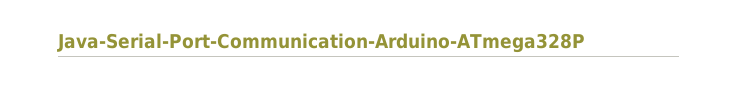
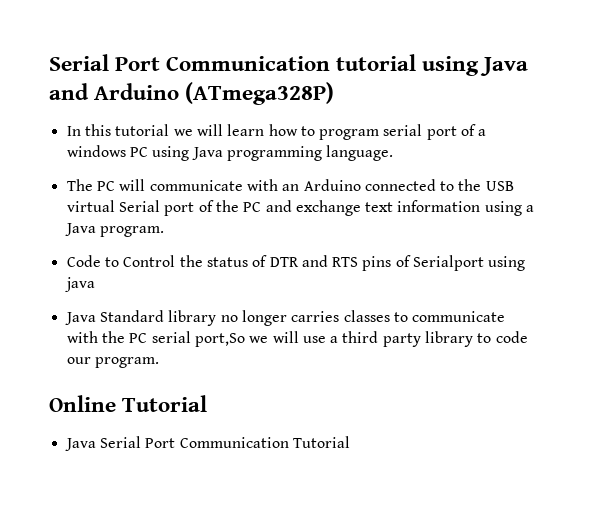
[57,33,585,53] Java-Serial-Port-Communication-Arduino-ATmega328P -> [49,54,529,76] [49,82,335,105] [66,124,487,140] [66,145,394,161] [66,179,514,191] [66,200,535,216] [64,223,164,237] [66,255,526,271] [64,277,95,292] [64,310,506,326] [66,331,528,347] [66,357,159,368] [49,395,208,412] [64,436,350,451] Serial Port Communication tutorial using Java and Arduino (ATmega328P) // In this tutorial we will learn how to program serial port of a windows PC using Java programming language. // The PC will communicate with an Arduino connected to the USB virtual Serial port of the PC and exchange text information using a Java program. // Code to Control the status of DTR and RTS pins of Serialport using java // Java Standard library no longer carries classes to communicate with the PC serial port,So we will use a third party library to code our program. // Online Tutorial // Java Serial Port Communication Tutorial

